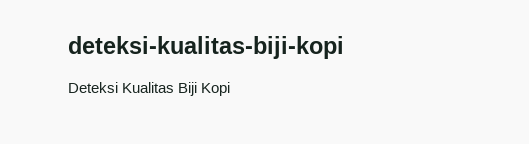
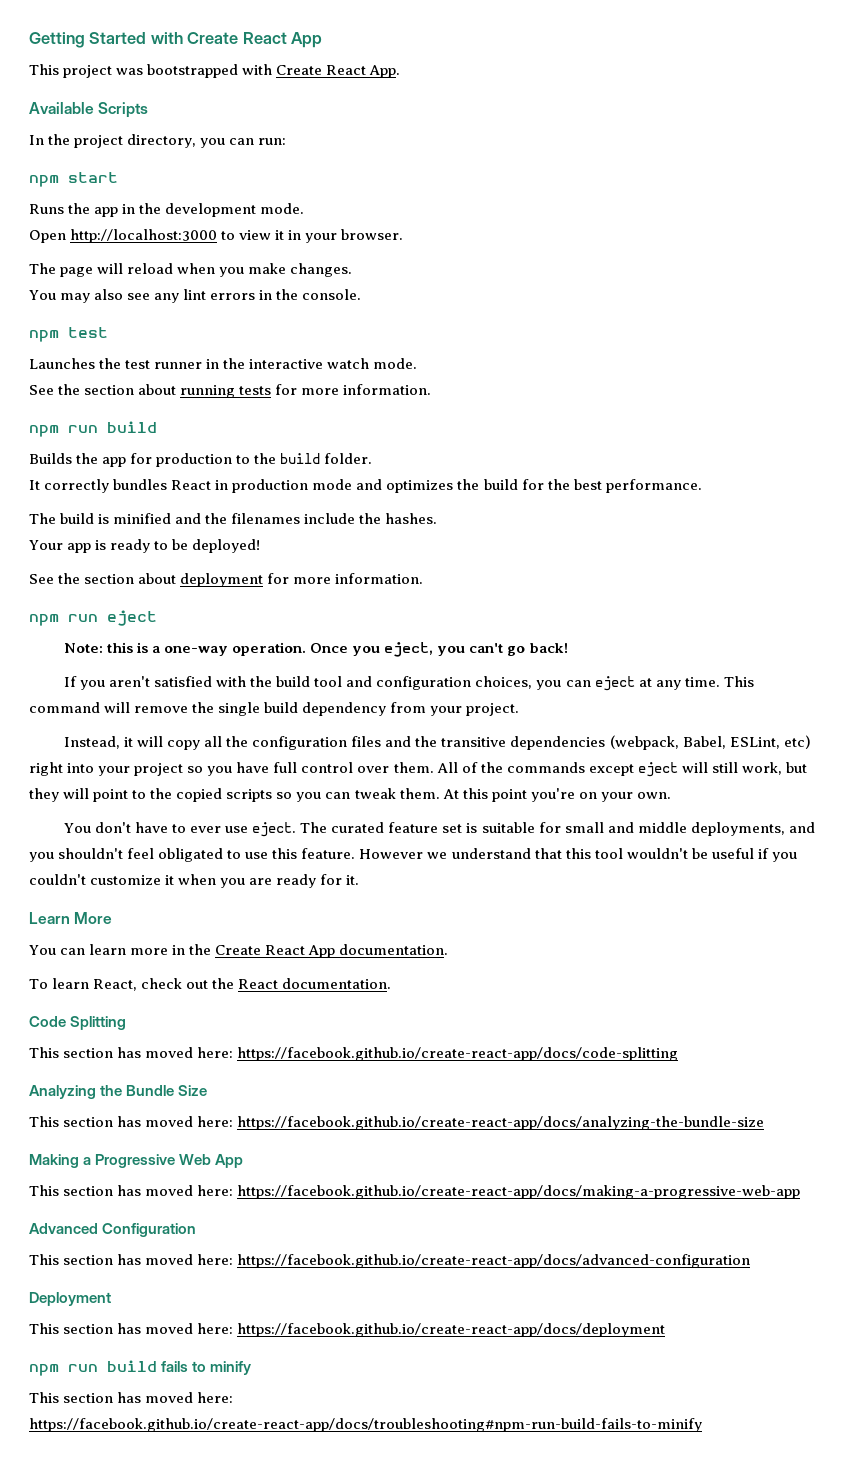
[68,36,344,59] [68,82,231,96] deteksi-kualitas-biji-kopi // Deteksi Kualitas Biji Kopi -> [29,32,323,48] [29,64,401,78] [29,102,149,118] [29,134,287,148] [29,172,118,187] [29,203,305,217] [29,229,404,243] [29,263,353,277] [29,289,362,303] [29,327,108,342] [29,358,418,369] [29,384,432,398] [29,421,157,437] [29,453,373,467] [29,479,702,493] [29,513,438,524] [29,539,261,553] [29,573,424,587] [29,610,157,626] [63,642,568,657] [63,676,754,691] [29,702,520,716] [63,735,811,750] [29,762,807,777] [29,788,671,802] [63,822,815,837] [29,848,797,862] [29,874,360,888] [29,912,113,924] [29,944,449,958] [29,978,392,991] [29,1016,127,1030] [29,1047,679,1061] [29,1085,208,1099] [29,1116,765,1130] [29,1154,244,1168] [29,1185,801,1199] [29,1223,197,1237] [29,1254,751,1268] [29,1292,111,1306] [29,1323,666,1337] [29,1360,252,1376] [29,1392,234,1403] [29,1418,702,1432] Getting Started with Create React App // This project was bootstrapped with Create React App. // Available Scripts // In the project directory, you can run: // npm start // Runs the app in the development mode. // Open http://localhost:3000 to view it in your browser. // The page will reload when you make changes. // You may also see any lint errors in the console. // npm test // Launches the test runner in the interactive watch mode. // See the section about running tests for more information. // npm run build // Builds the app for production to the build folder. // It correctly bundles React in production mode and optimizes the build for the best performance. // The build is minified and the filenames include the hashes. // Your app is ready to be deployed! // See the section about deployment for more information. // npm run eject // Note: this is a one-way operation. Once you eject, you can't go back! // If you aren't satisfied with the build tool and configuration choices, you can eject at any time. This command will remove the single build dependency from your project. // Instead, it will copy all the configuration files and the transitive dependencies (webpack, Babel, ESLint, etc) right into your project so you have full control over them. All of the commands except eject will still work, but they will point to the copied scripts so you can tweak them. At this point you're on your own. // You don't have to ever use eject. The curated feature set is suitable for small and middle deployments, and you shouldn't feel obligated to use this feature. However we understand that this tool wouldn't be useful if you couldn't customize it when you are ready for it. // Learn More // You can learn more in the Create React App documentation. // To learn React, check out the React documentation. // Code Splitting // This section has moved here: https://facebook.github.io/create-react-app/docs/code-splitting // Analyzing the Bundle Size // This section has moved here: https://facebook.github.io/create-react-app/docs/analyzing-the-bundle-size // Making a Progressive Web App // This section has moved here: https://facebook.github.io/create-react-app/docs/making-a-progressive-web-app // Advanced Configuration // This section has moved here: https://facebook.github.io/create-react-app/docs/advanced-configuration // Deployment // This section has moved here: https://facebook.github.io/create-react-app/docs/deployment // npm run build fails to minify // This section has moved here: https://facebook.github.io/create-react-app/docs/troubleshooting#npm-run-build-fails-to-minify

